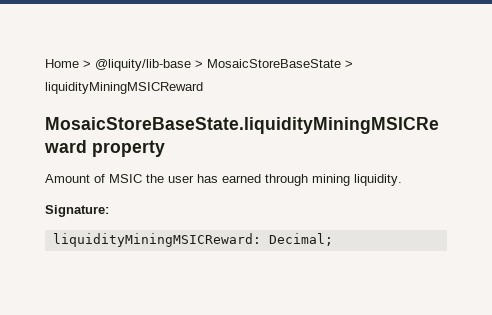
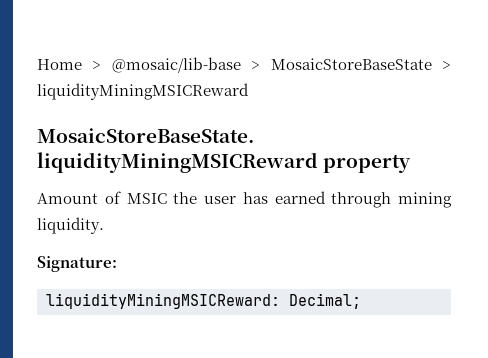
[95,59,191,71] @liquity/lib-base -> [111,57,241,73] @mosaic/lib-base

